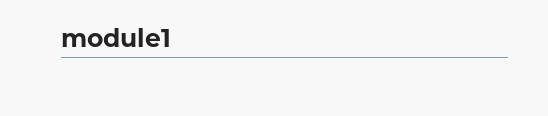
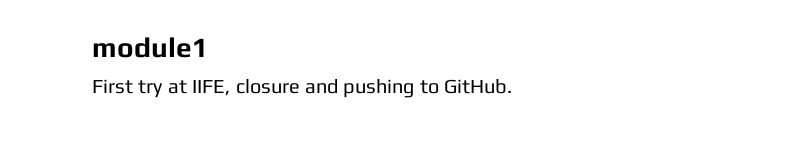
(171, 37) none -> [92,79,513,98] // First try at IIFE, closure and pushing to GitHub.

